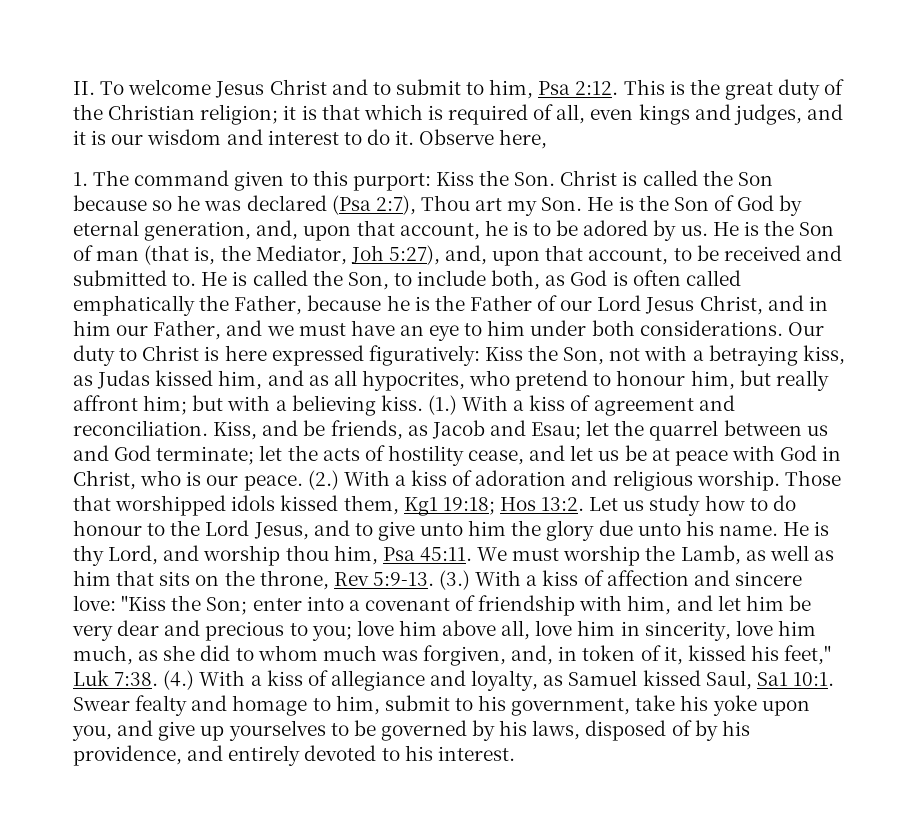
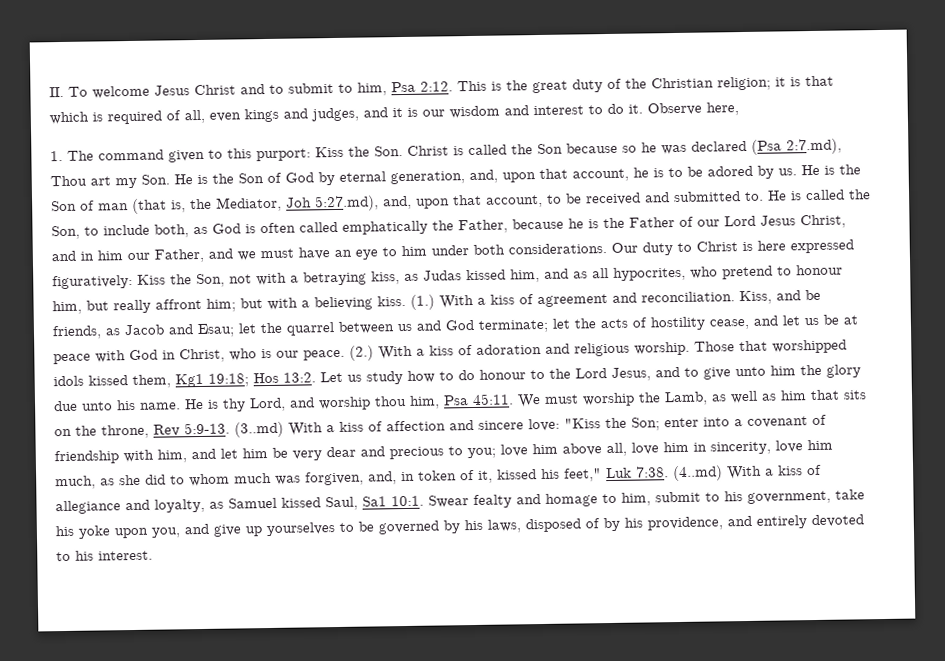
[375,195,416,215] 2:7), -> [786,138,842,155] 2:7.md),
[388,245,440,265] 5:27), -> [315,195,379,212] 5:27.md),
[439,570,471,590] (3.) -> [234,421,284,438] (3..md)
[163,670,195,690] (4.) -> [673,465,723,482] (4..md)

